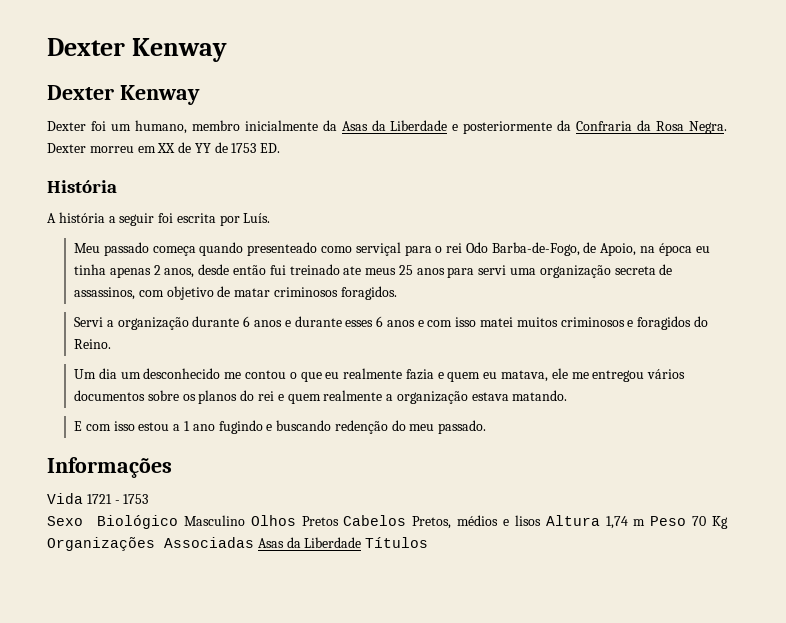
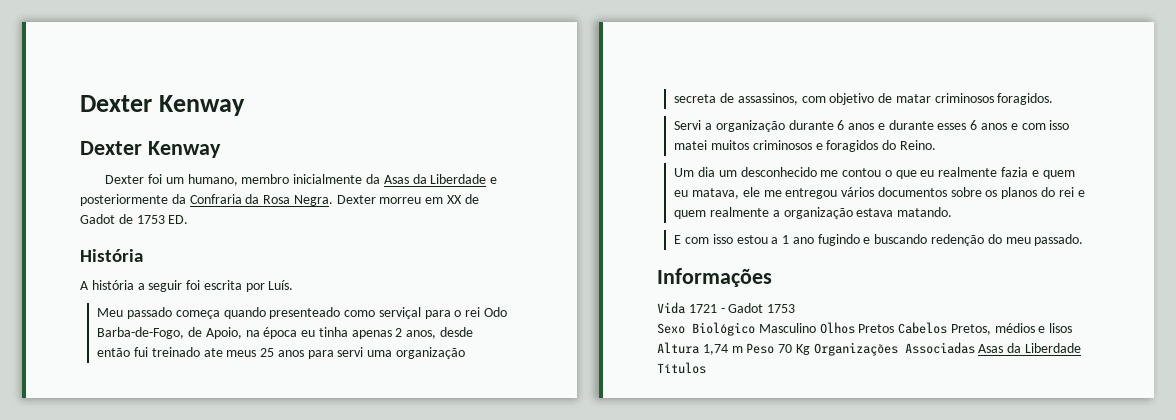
[194,143,211,153] YY -> [80,214,115,224] Gadot
(120, 502) none -> [728,303,764,313] Gadot

